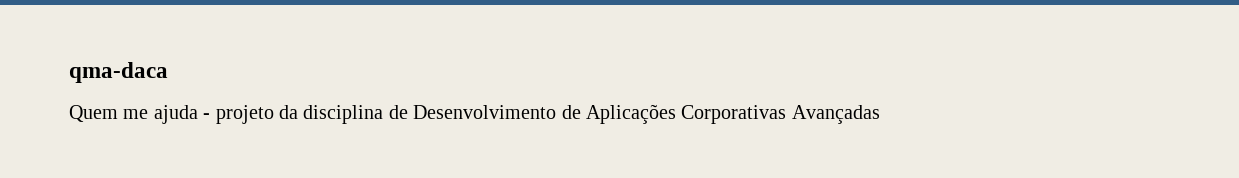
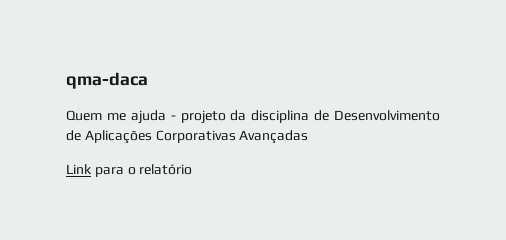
(880, 114) none -> [66,164,193,177] // Link para o relatório

